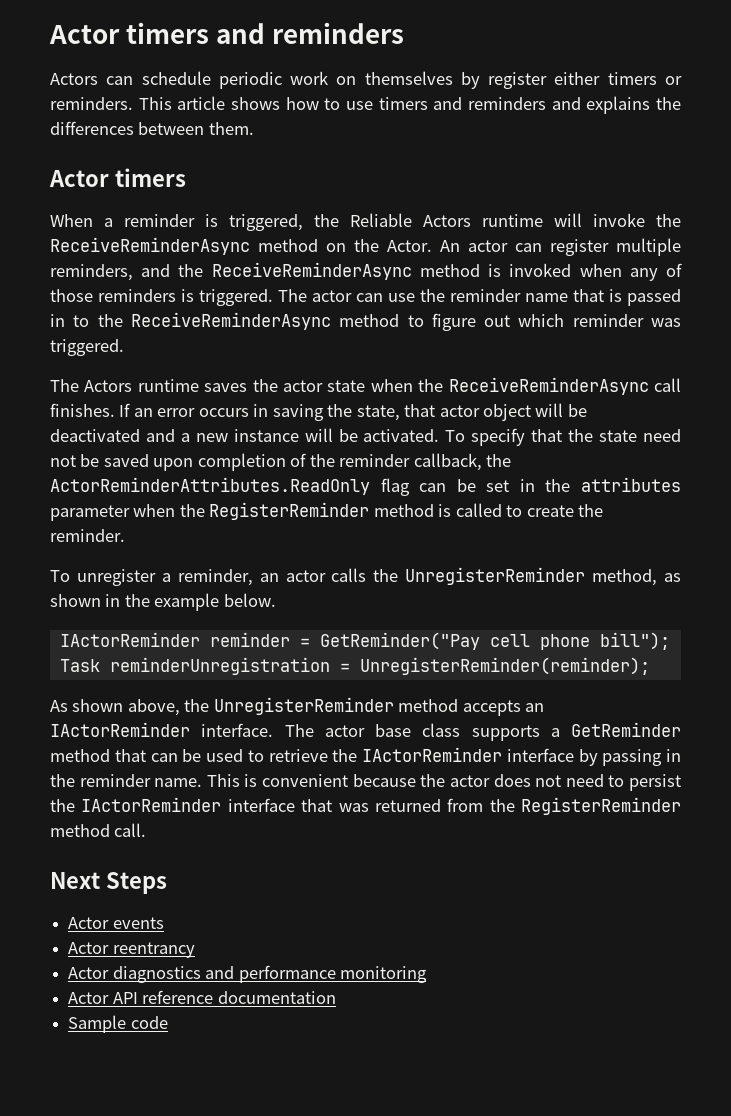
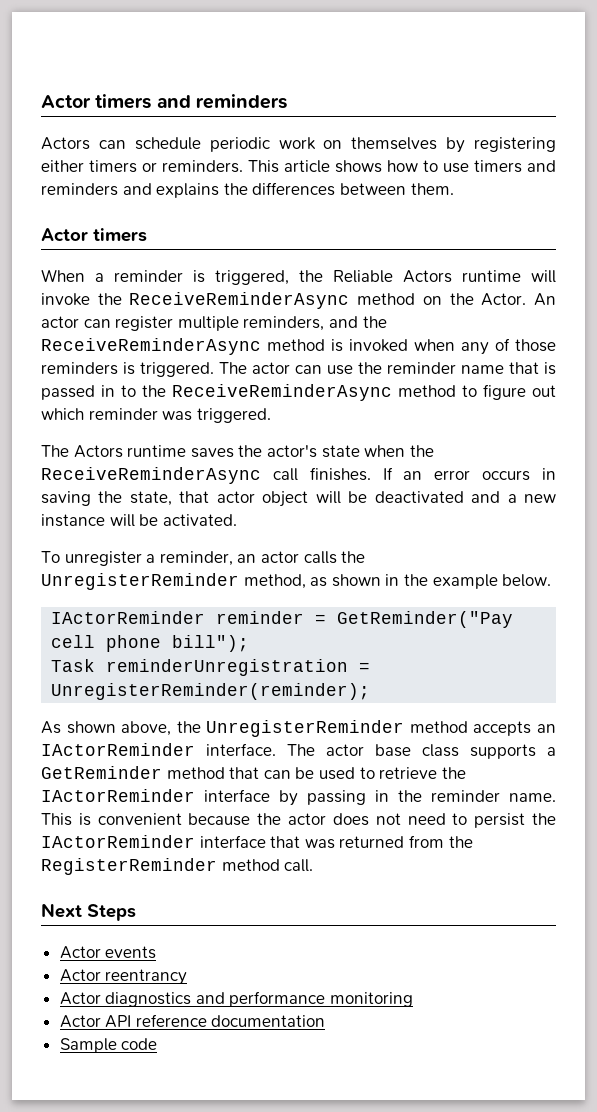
[488,72,548,89] register -> [474,137,556,152] registering
[283,380,323,392] actor -> [266,445,317,458] actor's
[445,428,681,446] [50,453,512,471] [50,477,681,496] [50,502,604,521] [50,529,125,542] To specify that the state need not be saved upon completion of the reminder callback, the ActorReminderAttributes.ReadOnly flag can be set in the attributes parameter when the RegisterReminder method is called to create the reminder. -> (237, 520) none

